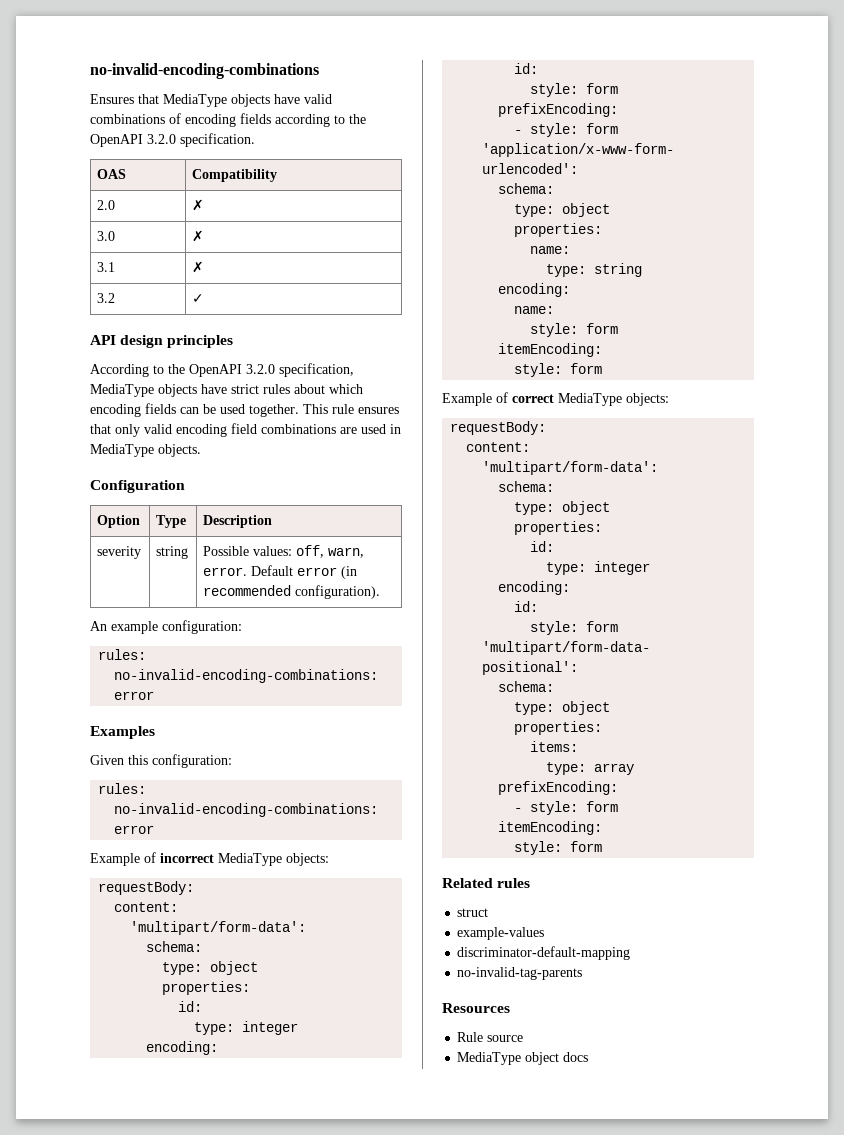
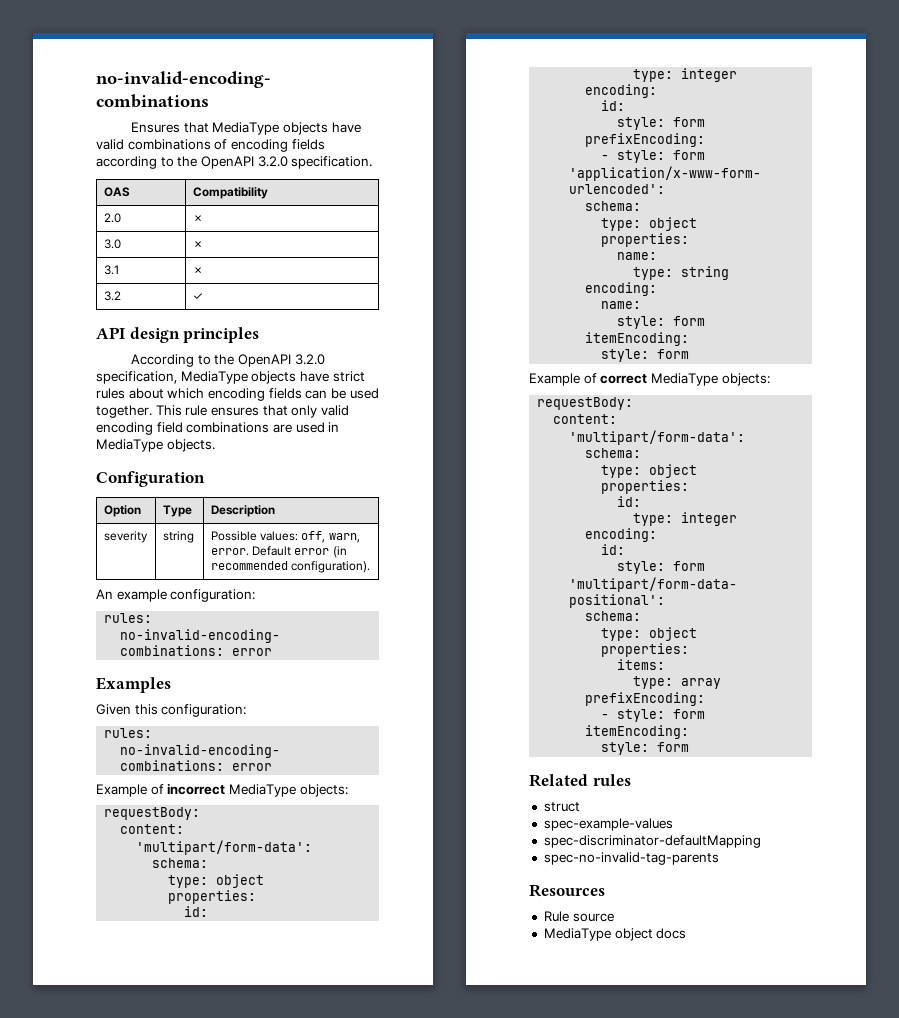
[457,927,545,940] [457,946,631,960] [457,967,583,980] example-values // discriminator-default-mapping // no-invalid-tag-parents -> [543,818,673,831] [543,835,761,848] [543,852,719,865] spec-example-values // spec-discriminator-defaultMapping // spec-no-invalid-tag-parents

